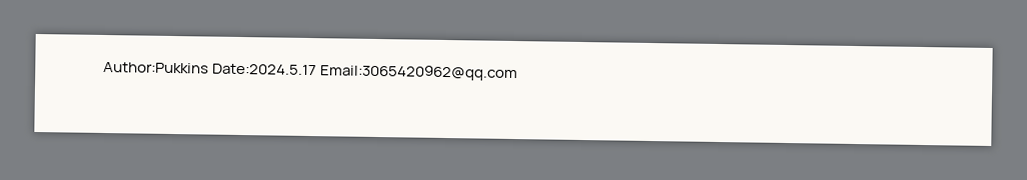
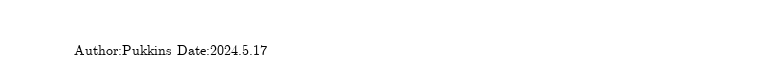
[320,64,519,82] Email:3065420962@qq.com -> (267, 49) none

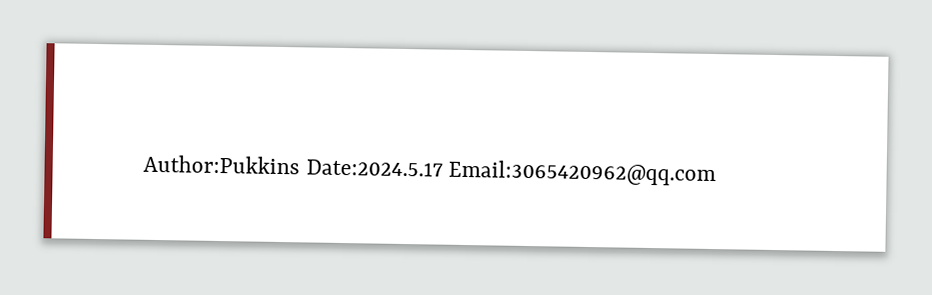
(267, 49) none -> [448,159,717,187] Email:3065420962@qq.com

